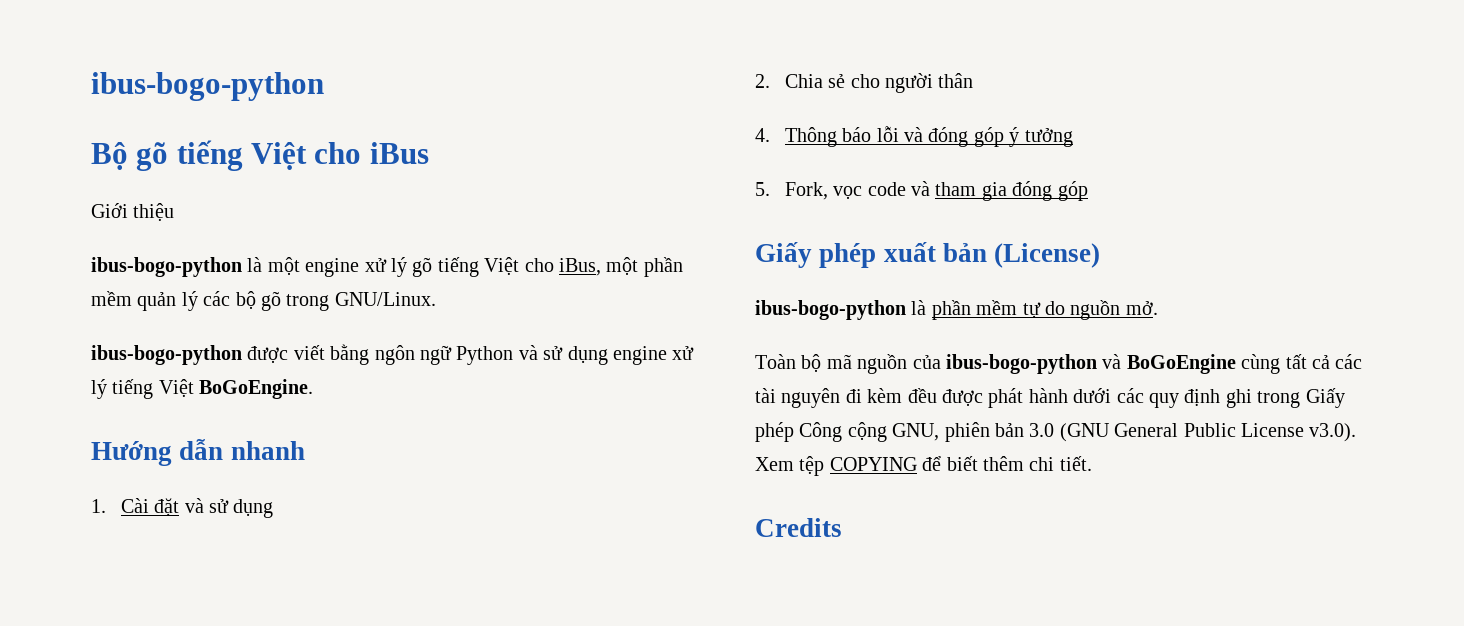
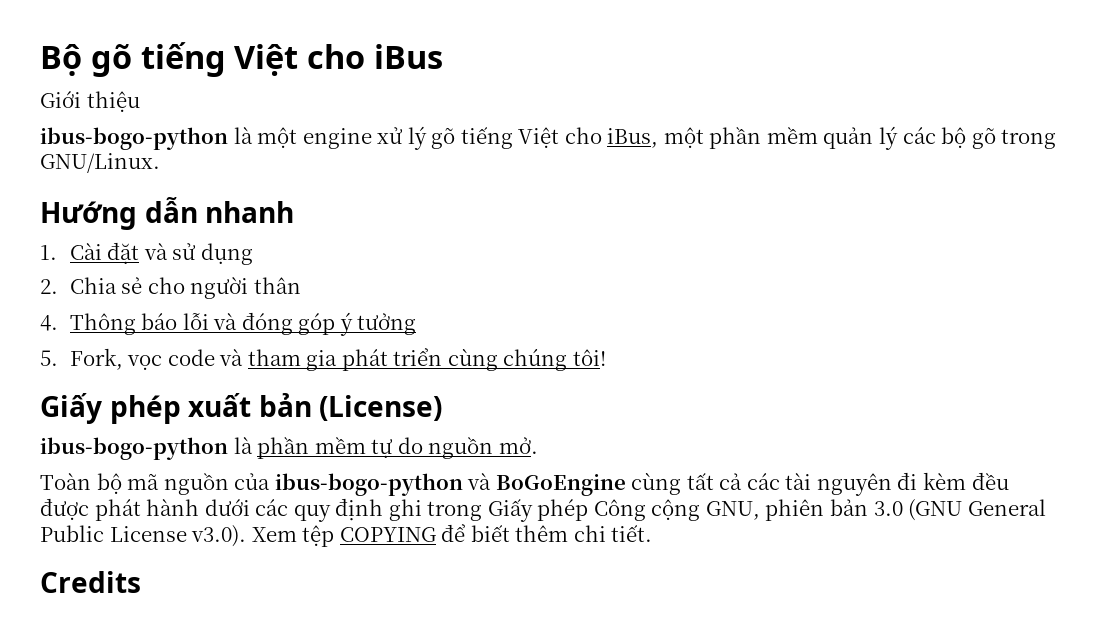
[91,72,324,101] ibus-bogo-python // -> (40, 60) none
[91,344,695,365] [91,379,314,399] // ibus-bogo-python được viết bằng ngôn ngữ Python và sử dụng engine xử lý tiếng Việt BoGoEngine. -> (160, 163) none
[1012,181,1088,201] đóng góp -> [341,348,606,371] phát triển cùng chúng tôi!

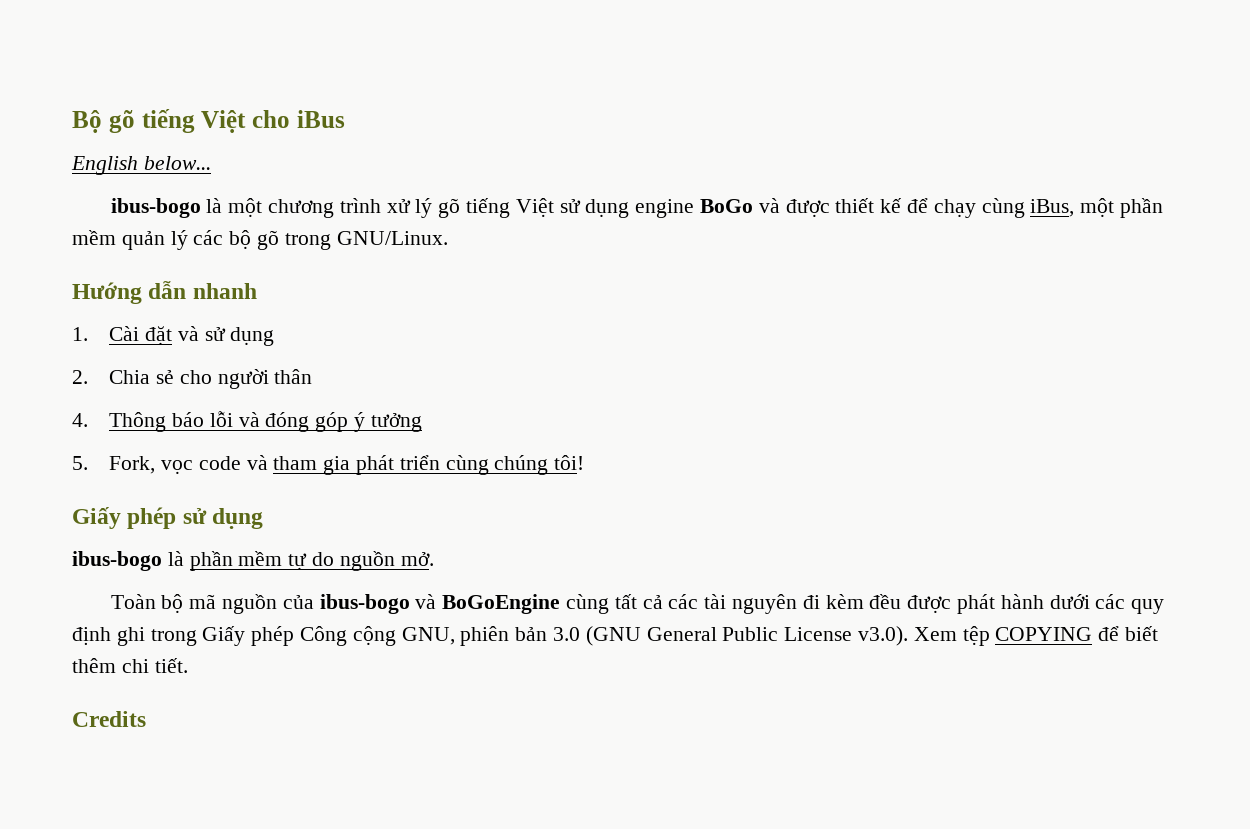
[40,91,140,112] [40,127,372,150] Giới thiệu // ibus-bogo-python là một engine -> [71,156,211,175] [110,198,381,218] English below... // ibus-bogo là một chương trình
[564,127,602,144] cho -> [559,198,1025,218] sử dụng engine BoGo và được thiết kế để chạy cùng
[188,393,443,421] [40,437,228,460] xuất bản (License) // ibus-bogo-python -> [182,508,264,529] [72,551,162,571] sử dụng // ibus-bogo
[274,473,463,496] ibus-bogo-python -> [319,594,410,614] ibus-bogo

